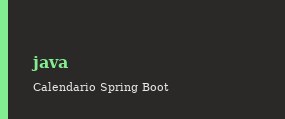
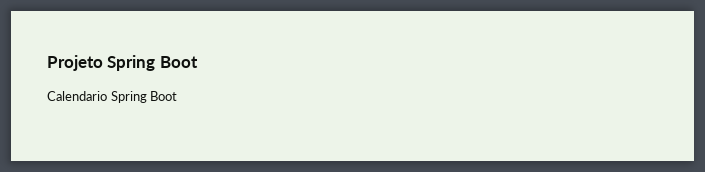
[31,56,68,71] java -> [47,55,198,71] Projeto Spring Boot

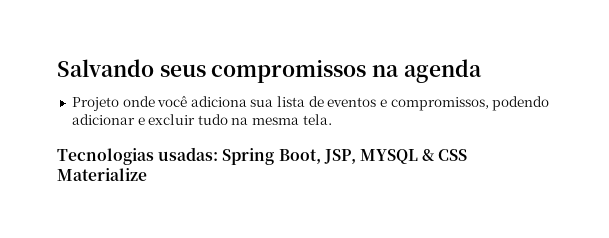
[47,55,198,71] [47,91,178,103] Projeto Spring Boot // Calendario Spring Boot -> [57,59,482,83] [71,95,550,111] [71,114,332,125] [57,147,468,165] [57,168,147,181] Salvando seus compromissos na agenda // Projeto onde você adiciona sua lista de eventos e compromissos, podendo adicionar e excluir tudo na mesma tela. // Tecnologias usadas: Spring Boot, JSP, MYSQL & CSS Materialize

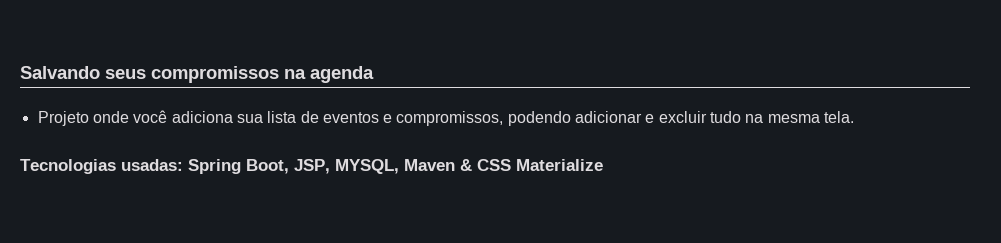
[359,149,418,164] MYSQL -> [335,159,455,174] MYSQL, Maven

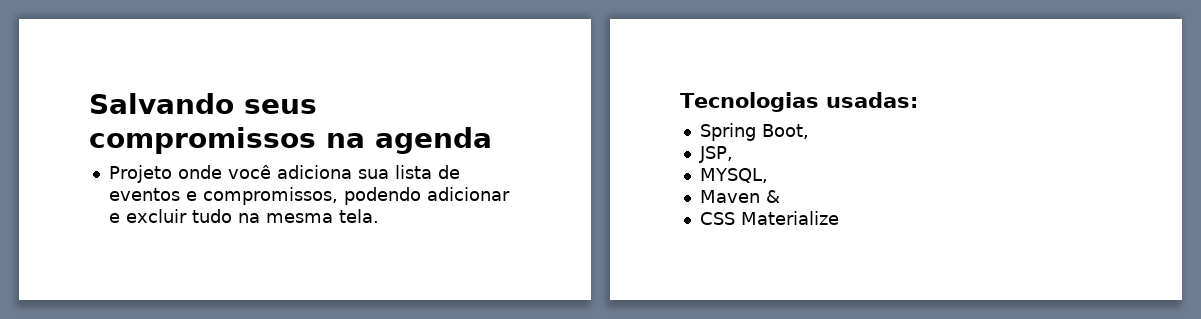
(183, 165) none -> (918, 100) //
(289, 166) none -> (809, 131) //
(330, 166) none -> (733, 154) //
(399, 166) none -> (768, 175) //
(472, 165) none -> (780, 196) //

